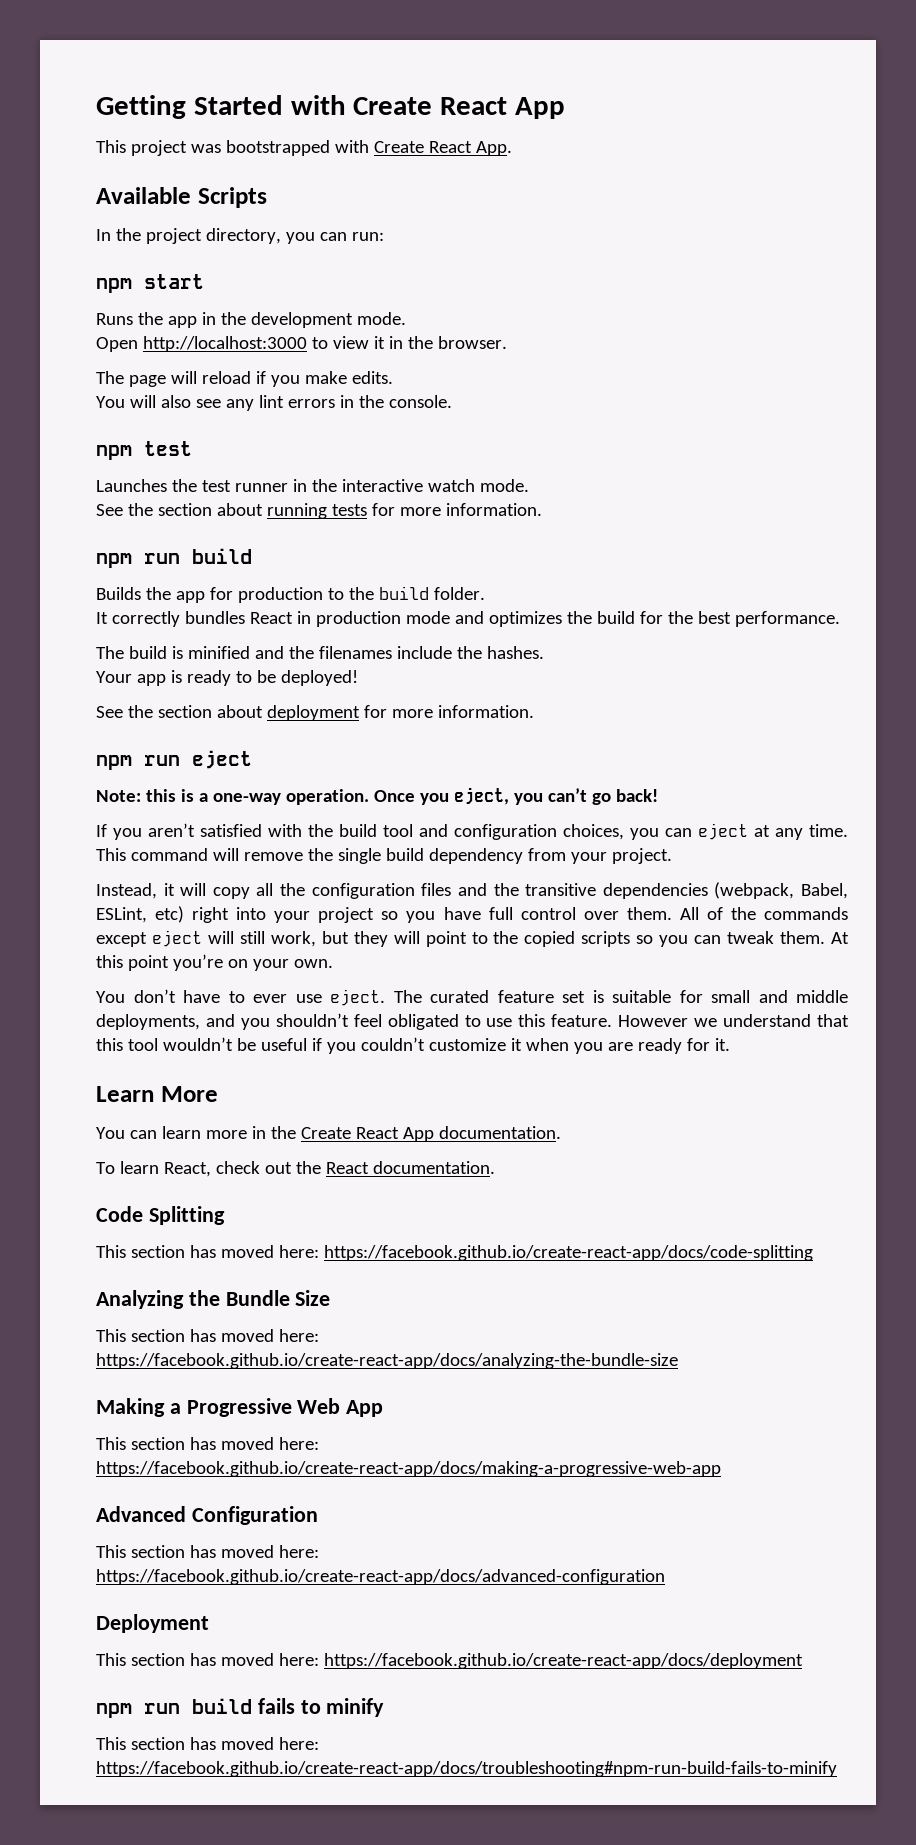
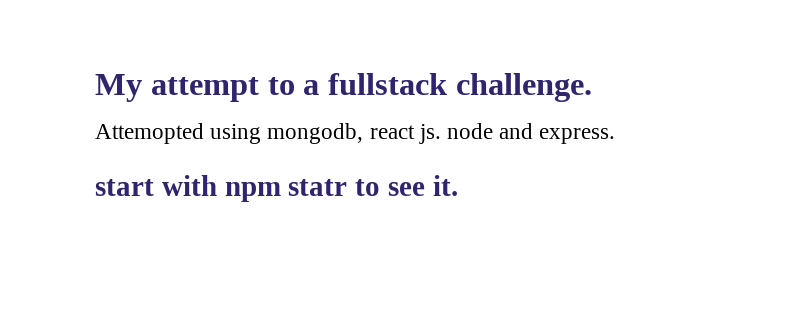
[96,95,566,119] [96,140,512,156] [96,187,267,208] [96,228,384,244] [96,274,204,293] [96,312,406,328] [96,336,507,352] [96,371,393,387] [96,395,452,411] [96,441,192,460] [96,479,529,492] [96,503,542,519] [96,548,252,568] [96,586,485,603] [96,611,840,627] [96,646,544,659] [96,670,358,686] [96,705,534,721] [96,750,252,770] [96,787,658,805] [96,823,848,840] [96,848,672,864] [96,882,848,899] [96,906,848,923] [96,930,850,947] [96,954,333,971] [96,989,848,1006] [96,1013,849,1030] [96,1037,730,1054] [96,1086,218,1102] [96,1126,561,1142] [96,1161,495,1177] [96,1206,225,1225] [96,1245,813,1261] [96,1290,331,1309] [96,1329,319,1342] [96,1353,678,1369] [96,1398,384,1417] [96,1437,319,1450] [96,1461,721,1477] [96,1506,318,1525] [96,1545,319,1558] [96,1569,665,1585] [96,1614,209,1633] [96,1653,803,1669] [96,1698,385,1718] [96,1737,319,1750] [96,1761,837,1777] Getting Started with Create React App // This project was bootstrapped with Create React App. // Available Scripts // In the project directory, you can run: // npm start // Runs the app in the development mode. // Open http://localhost:3000 to view it in the browser. // The page will reload if you make edits. // You will also see any lint errors in the console. // npm test // Launches the test runner in the interactive watch mode. // See the section about running tests for more information. // npm run build // Builds the app for production to the build folder. // It correctly bundles React in production mode and optimizes the build for the best performance. // The build is minified and the filenames include the hashes. // Your app is ready to be deployed! // See the section about deployment for more information. // npm run eject // Note: this is a one-way operation. Once you eject, you can’t go back! // If you aren’t satisfied with the build tool and configuration choices, you can eject at any time. This command will remove the single build dependency from your project. // Instead, it will copy all the configuration files and the transitive dependencies (webpack, Babel, ESLint, etc) right into your project so you have full control over them. All of the commands except eject will still work, but they will point to the copied scripts so you can tweak them. At this point you’re on your own. // You don’t have to ever use eject. The curated feature set is suitable for small and middle deployments, and you shouldn’t feel obligated to use this feature. However we understand that this tool wouldn’t be useful if you couldn’t customize it when you are ready for it. // Learn More // You can learn more in the Create React App documentation. // To learn React, check out the React documentation. // Code Splitting // This section has moved here: https://facebook.github.io/create-react-app/docs/code-splitting // Analyzing the Bundle Size // This section has moved here: https://facebook.github.io/create-react-app/docs/analyzing-the-bundle-size // Making a Progressive Web App // This section has moved here: https://facebook.github.io/create-react-app/docs/making-a-progressive-web-app // Advanced Configuration // This section has moved here: https://facebook.github.io/create-react-app/docs/advanced-configuration // Deployment // This section has moved here: https://facebook.github.io/create-react-app/docs/deployment // npm run build fails to minify // This section has moved here: https://facebook.github.io/create-react-app/docs/troubleshooting#npm-run-build-fails-to-minify -> [95,73,592,102] [95,123,616,144] [95,175,458,202] My attempt to a fullstack challenge. // Attemopted using mongodb, react js. node and express. // start with npm statr to see it.

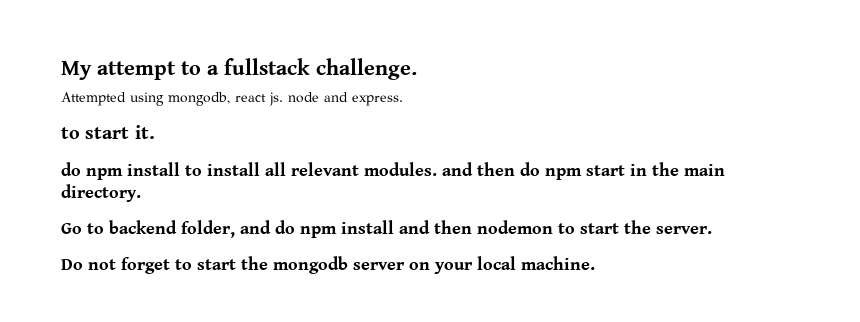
[95,123,204,144] Attemopted -> [61,92,126,106] Attempted
[95,175,458,202] start with npm statr to see it. -> [61,125,155,139] [61,162,725,180] [61,184,141,202] [61,220,712,238] [61,256,595,274] to start it. // do npm install to install all relevant modules. and then do npm start in the main directory. // Go to backend folder, and do npm install and then nodemon to start the server. // Do not forget to start the mongodb server on your local machine.

